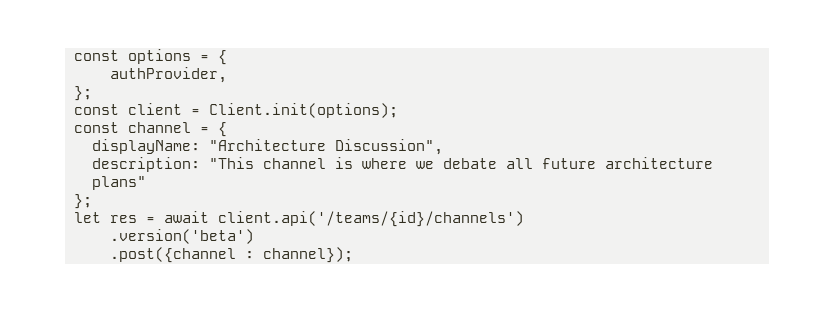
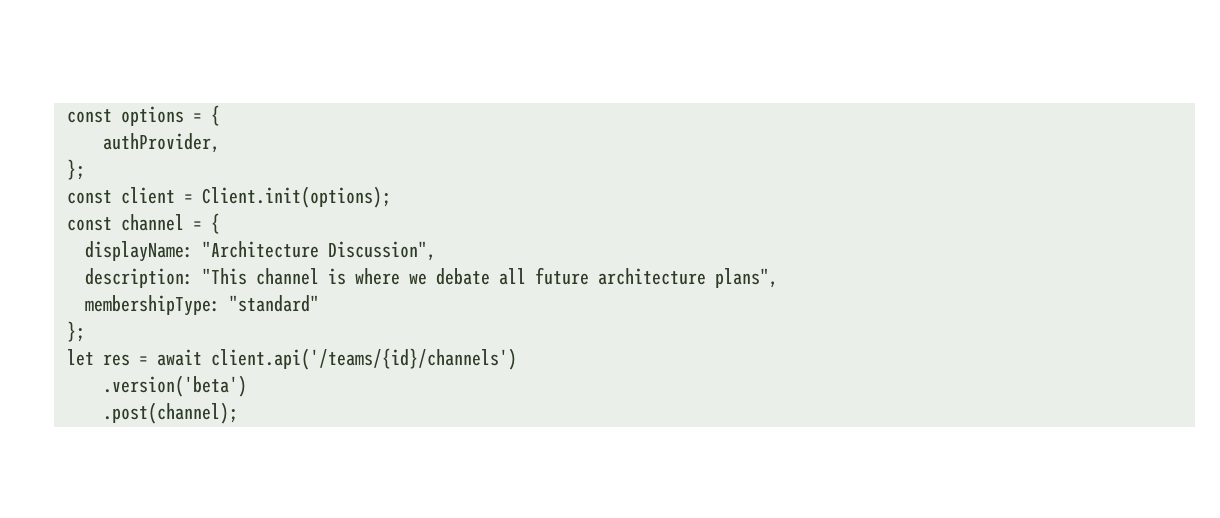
[91,176,146,190] plans" -> [714,268,778,288] [84,295,319,316] plans", // membershipType: "standard"
[109,247,353,263] .post({channel : channel}); -> [102,402,238,424] .post(channel);

